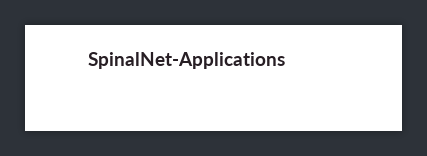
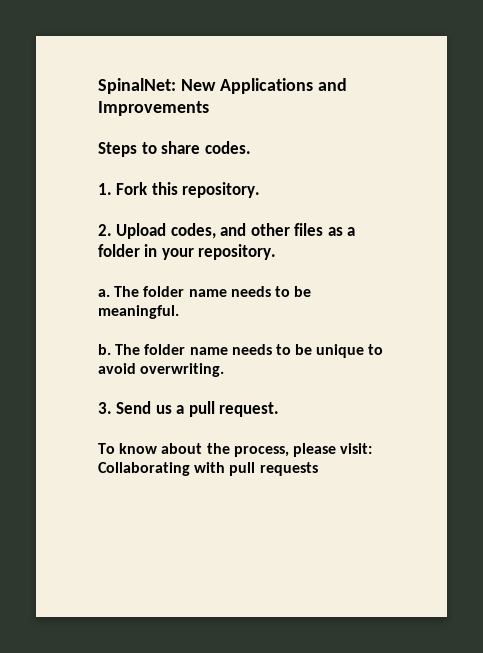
[88,52,285,69] SpinalNet-Applications -> [98,78,347,94] [98,101,209,116] [98,141,251,157] [98,182,261,198] [98,223,356,239] [98,244,277,260] [98,286,312,297] [98,305,179,319] [98,344,384,358] [98,363,225,377] [98,401,280,417] [98,443,373,457] [98,462,318,476] SpinalNet: New Applications and Improvements // Steps to share codes. // 1. Fork this repository. // 2. Upload codes, and other files as a folder in your repository. // a. The folder name needs to be meaningful. // b. The folder name needs to be unique to avoid overwriting. // 3. Send us a pull request. // To know about the process, please visit: Collaborating with pull requests

